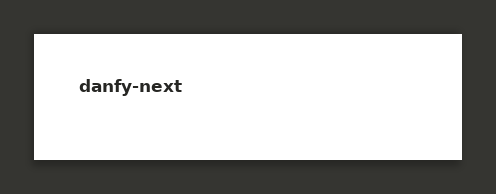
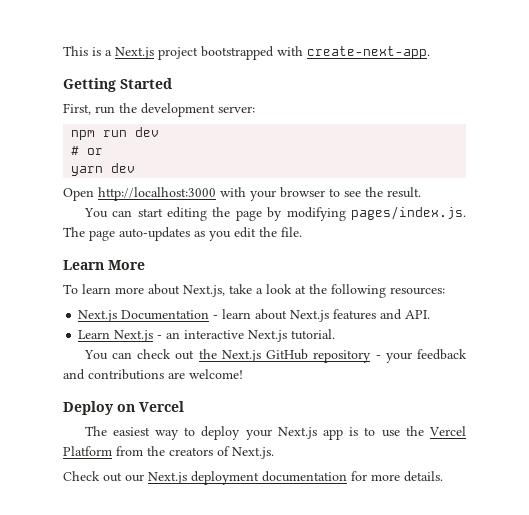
[79,79,182,96] danfy-next -> [63,46,430,60] [63,78,172,92] [63,103,255,117] [71,127,160,140] [71,146,104,155] [71,163,136,176] [63,187,421,201] [83,206,466,221] [63,227,302,241] [63,260,145,270] [63,284,445,298] [78,309,431,322] [78,329,336,342] [83,349,467,363] [63,369,243,380] [63,401,184,415] [84,426,466,440] [63,446,274,459] [63,471,443,485] This is a Next.js project bootstrapped with create-next-app. // Getting Started // First, run the development server: // npm run dev // # or // yarn dev // Open http://localhost:3000 with your browser to see the result. // You can start editing the page by modifying pages/index.js. The page auto-updates as you edit the file. // Learn More // To learn more about Next.js, take a look at the following resources: // Next.js Documentation - learn about Next.js features and API. // Learn Next.js - an interactive Next.js tutorial. // You can check out the Next.js GitHub repository - your feedback and contributions are welcome! // Deploy on Vercel // The easiest way to deploy your Next.js app is to use the Vercel Platform from the creators of Next.js. // Check out our Next.js deployment documentation for more details.

